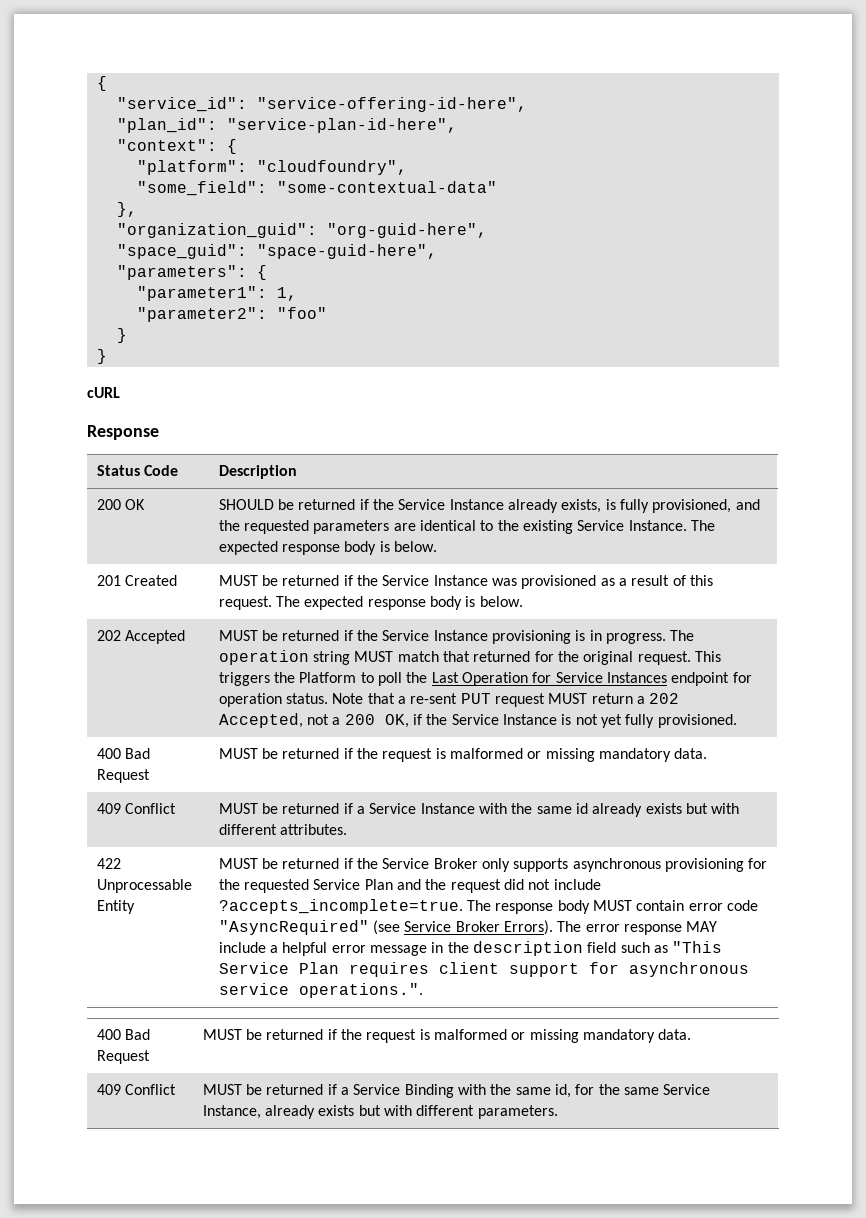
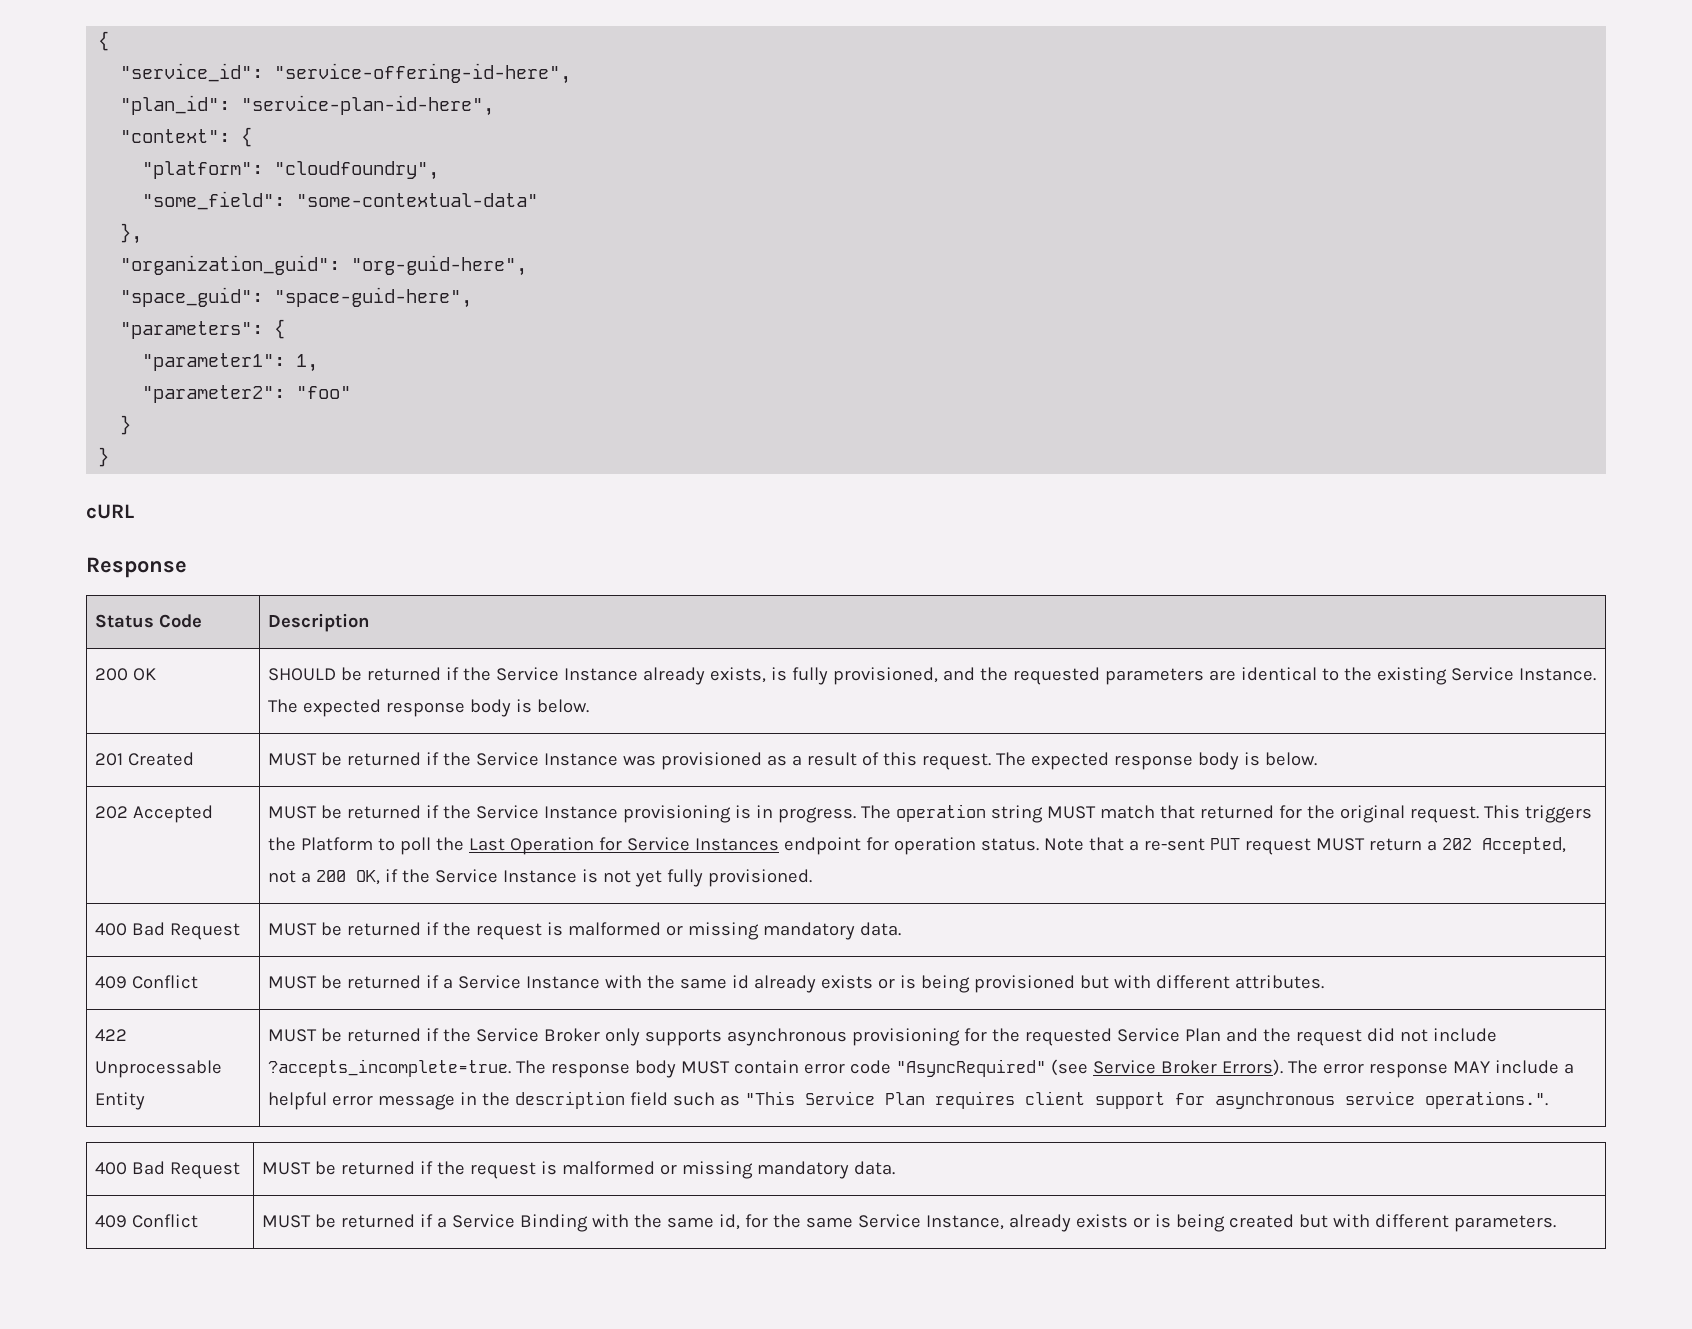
(682, 808) none -> [878,975,1076,993] or is being provisioned
(355, 1110) none -> [1133,1214,1295,1232] or is being created

